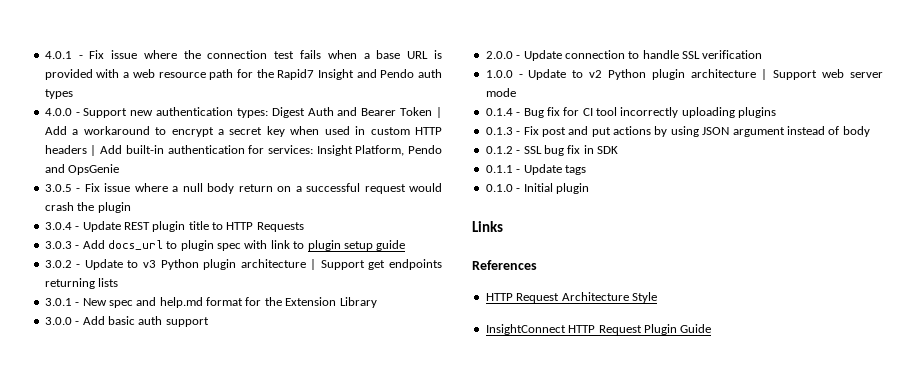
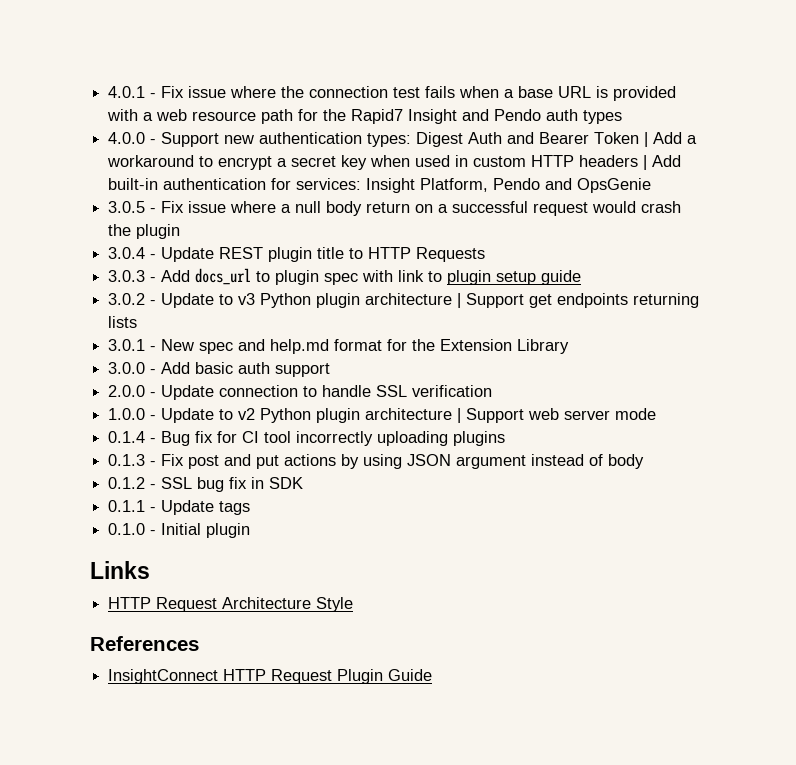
[472,260,537,270] // References -> (150, 570) none
(657, 297) none -> [90,636,199,651] // References

